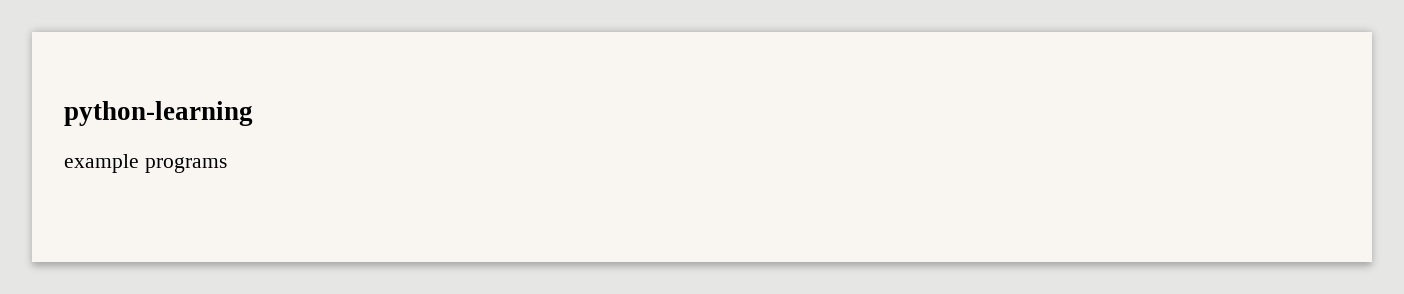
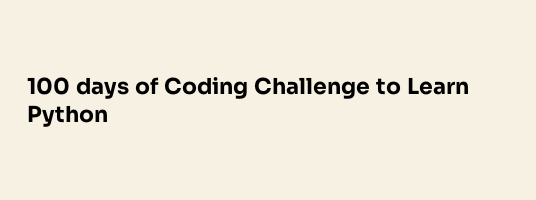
[64,101,253,126] [64,154,227,173] python-learning // example programs -> [27,77,469,99] [27,105,108,127] 100 days of Coding Challenge to Learn Python

